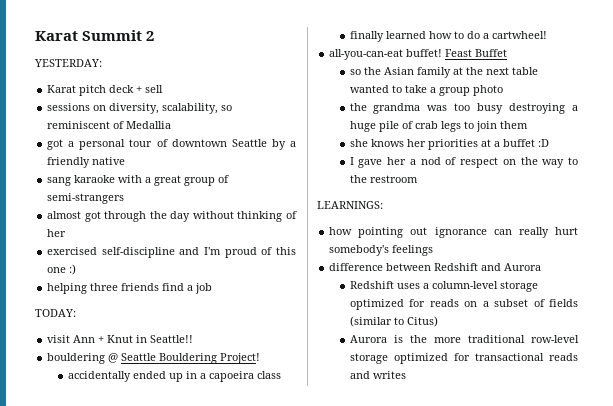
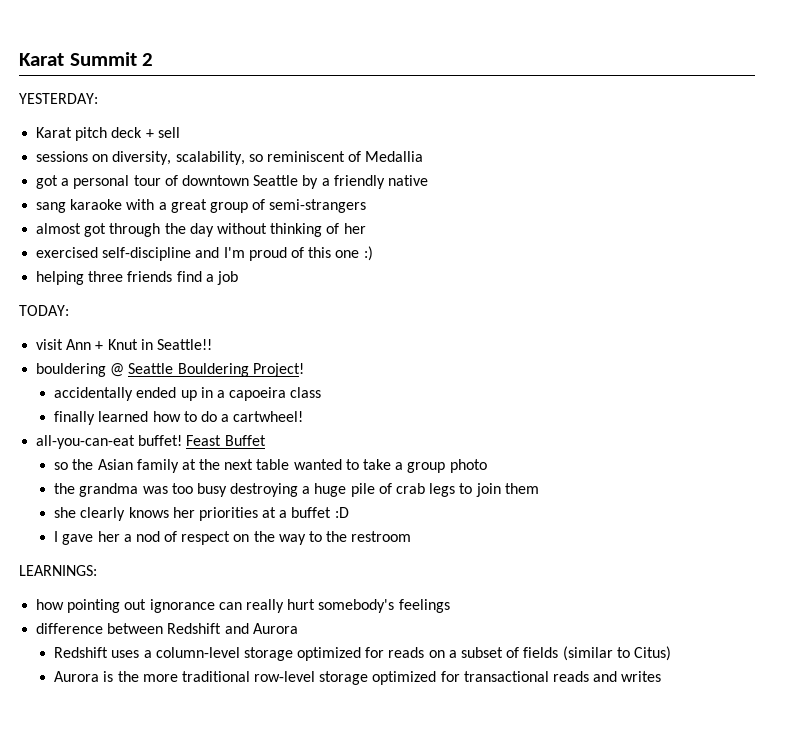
(368, 143) none -> [80,507,126,521] clearly

